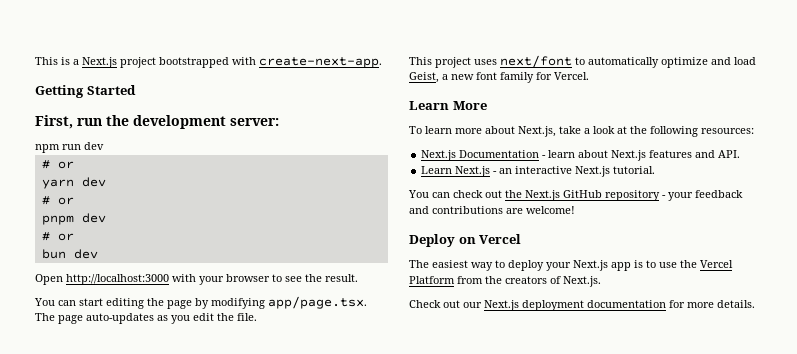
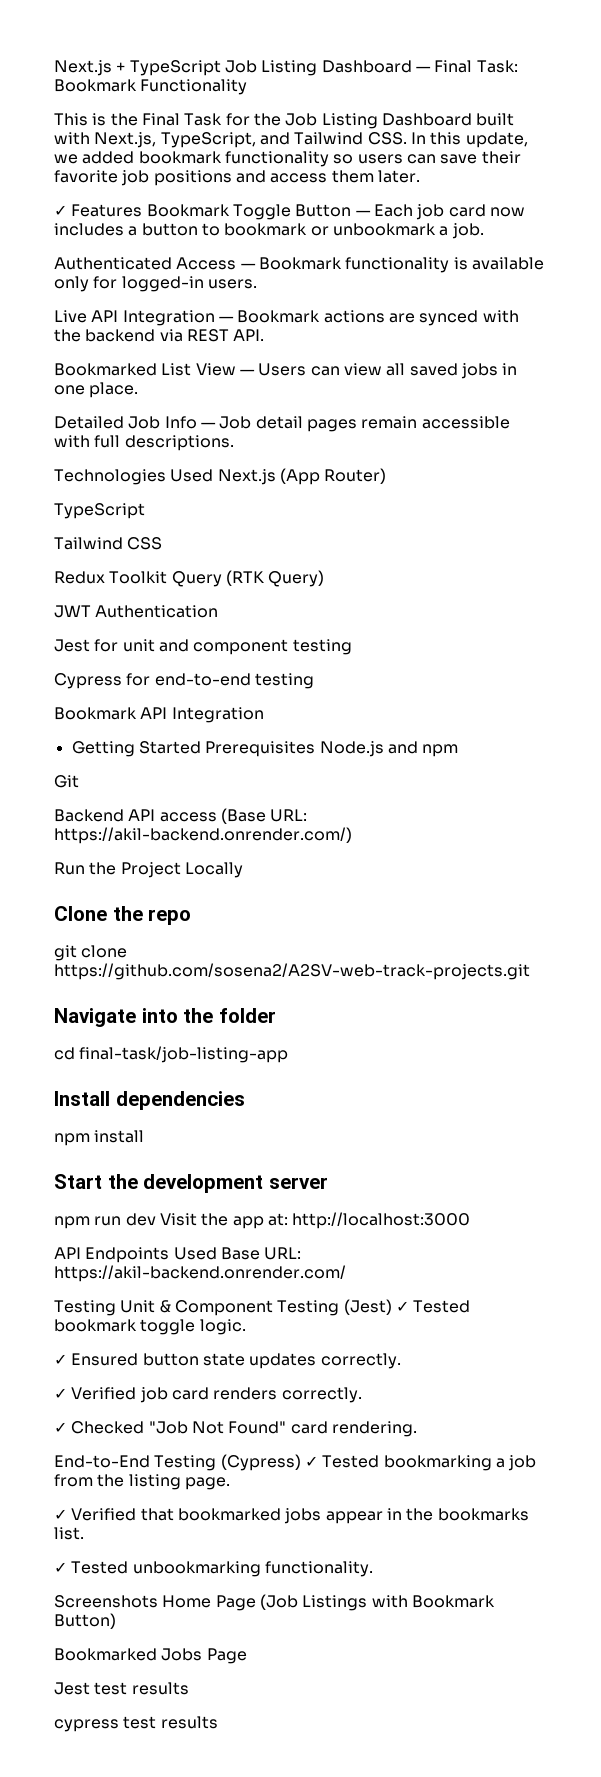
[35,57,382,68] [35,85,136,98] [35,115,102,129] This is a Next.js project bootstrapped with create-next-app. // Getting Started // First, run -> [54,60,518,76] [54,79,248,95] [54,113,515,129] [54,132,528,148] [54,151,521,167] [54,170,420,186] [54,204,525,220] [54,223,484,239] [54,257,544,273] [54,276,257,292] [54,310,519,326] [54,329,265,342] [54,363,518,379] [54,382,139,398] [54,416,510,432] [54,435,234,451] [54,468,387,485] [54,503,145,519] [54,537,163,550] [54,570,325,587] [54,605,219,618] [54,639,352,655] [54,673,314,689] [54,707,264,723] [71,741,459,757] [54,775,79,788] [54,808,308,824] [54,827,352,844] [54,862,243,878] [54,906,192,925] [54,945,128,961] [54,963,530,980] [54,1008,276,1027] [54,1046,289,1063] [54,1091,245,1110] [54,1130,145,1146] [54,1174,102,1189] Next.js + TypeScript Job Listing Dashboard — Final Task: Bookmark Functionality // This is the Final Task for the Job Listing Dashboard built with Next.js, TypeScript, and Tailwind CSS. In this update, we added bookmark functionality so users can save their favorite job positions and access them later. // ✓ Features Bookmark Toggle Button — Each job card now includes a button to bookmark or unbookmark a job. // Authenticated Access — Bookmark functionality is available only for logged-in users. // Live API Integration — Bookmark actions are synced with the backend via REST API. // Bookmarked List View — Users can view all saved jobs in one place. // Detailed Job Info — Job detail pages remain accessible with full descriptions. // Technologies Used Next.js (App Router) // TypeScript // Tailwind CSS // Redux Toolkit Query (RTK Query) // JWT Authentication // Jest for unit and component testing // Cypress for end-to-end testing // Bookmark API Integration // Getting Started Prerequisites Node.js and npm // Git // Backend API access (Base URL: https://akil-backend.onrender.com/) // Run the Project Locally // Clone the repo // git clone https://github.com/sosena2/A2SV-web-track-projects.git // Navigate into the folder // cd final-task/job-listing-app // Install dependencies // npm install // Start
[230,118,279,126] server: -> [268,1177,328,1189] server
[41,160,74,169] [41,177,106,189] [41,196,74,205] [41,213,106,225] [41,232,74,241] [41,249,98,259] [35,274,358,285] [34,296,367,309] [35,313,257,324] [409,55,756,68] [409,72,589,83] [409,101,487,110] [409,126,754,137] [421,150,741,161] [421,166,656,177] [408,190,743,201] [409,206,575,214] [409,234,522,247] [409,260,733,271] [409,276,601,287] [409,300,755,311] // # or // yarn dev // # or // pnpm dev // # or // bun dev // Open http://localhost:3000 with your browser to see the result. // You can start editing the page by modifying app/page.tsx. The page auto-updates as you edit the file. // This project uses next/font to automatically optimize and load Geist, a new font family for Vercel. // Learn More // To learn more about Next.js, take a look at the following resources: // Next.js Documentation - learn about Next.js features and API. // Learn Next.js - an interactive Next.js tutorial. // You can check out the Next.js GitHub repository - your feedback and contributions are welcome! // Deploy on Vercel // The easiest way to deploy your Next.js app is to use the Vercel Platform from the creators of Next.js. // Check out our Next.js deployment documentation for more details. -> [159,1212,471,1229] [54,1247,302,1263] [54,1265,346,1282] [54,1299,471,1316] [54,1319,246,1335] [54,1353,401,1369] [54,1387,362,1403] [54,1421,417,1437] [54,1454,537,1471] [54,1474,230,1490] [54,1508,529,1524] [54,1527,84,1540] [54,1561,373,1577] [54,1594,495,1611] [54,1613,116,1629] [54,1648,247,1664] [54,1682,189,1695] [54,1716,218,1732] Visit the app at: http://localhost:3000 // API Endpoints Used Base URL: https://akil-backend.onrender.com/ // Testing Unit & Component Testing (Jest) ✓ Tested bookmark toggle logic. // ✓ Ensured button state updates correctly. // ✓ Verified job card renders correctly. // ✓ Checked "Job Not Found" card rendering. // End-to-End Testing (Cypress) ✓ Tested bookmarking a job from the listing page. // ✓ Verified that bookmarked jobs appear in the bookmarks list. // ✓ Tested unbookmarking functionality. // Screenshots Home Page (Job Listings with Bookmark Button) // Bookmarked Jobs Page // Jest test results // cypress test results

